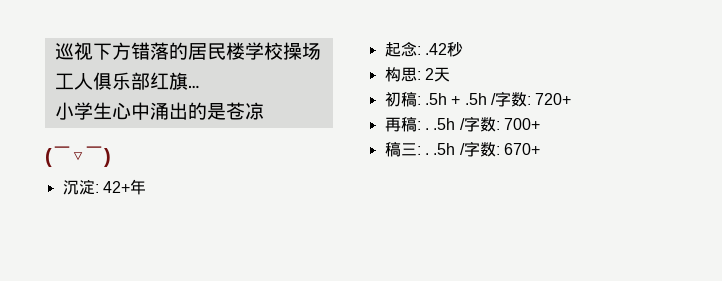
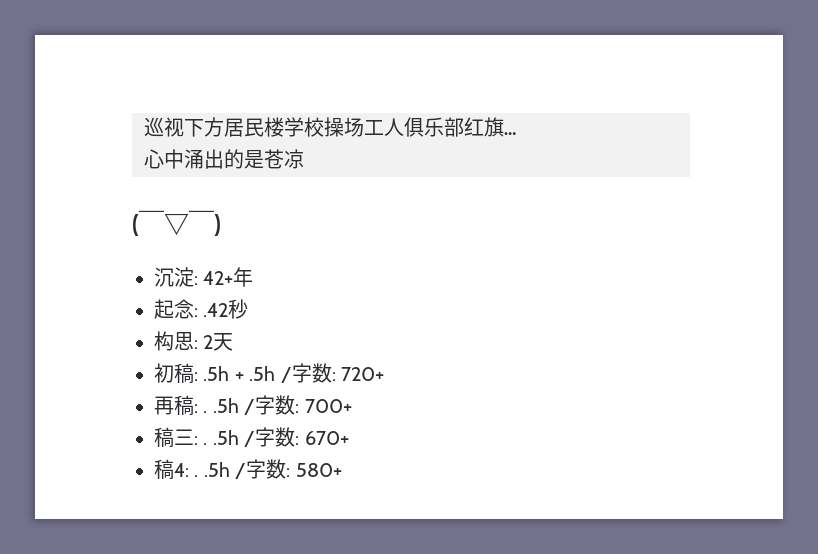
[130,42,188,60] 错落的 -> (224, 127) none
[54,102,112,120] 小学生 -> (516, 133) none
(540, 149) none -> [154,459,342,480] // 稿4: . .5h /字数: 580+

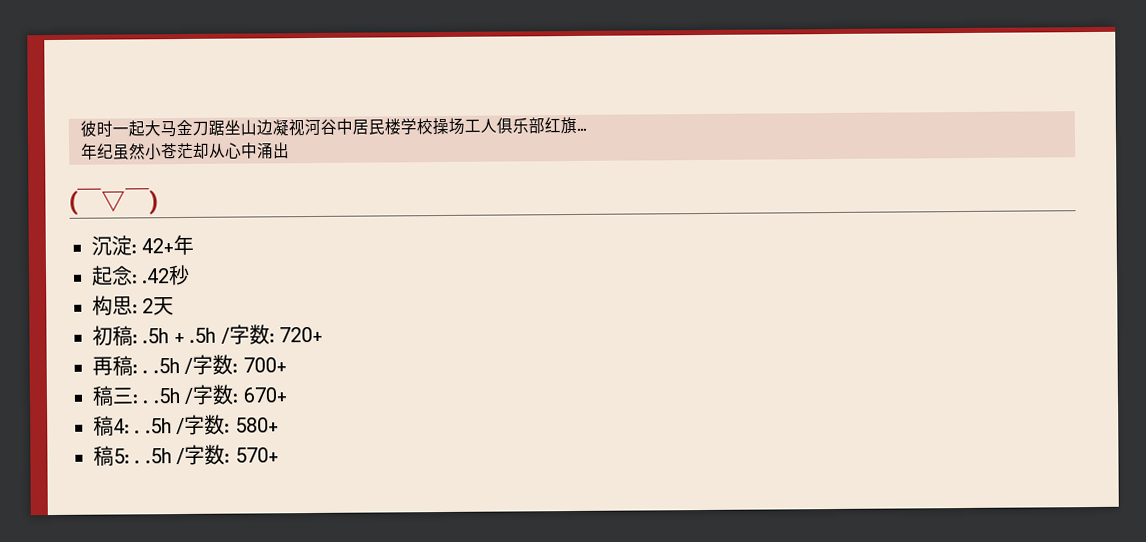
[144,117,224,137] 巡视下方 -> [80,118,353,138] 彼时一起大马金刀踞坐山边凝视河谷中
(516, 133) none -> [81,142,226,161] 年纪虽然小苍茫却从
[224,149,304,169] 的是苍凉 -> (290, 150) none
(342, 470) none -> [93,444,279,467] // 稿5: . .5h /字数: 570+

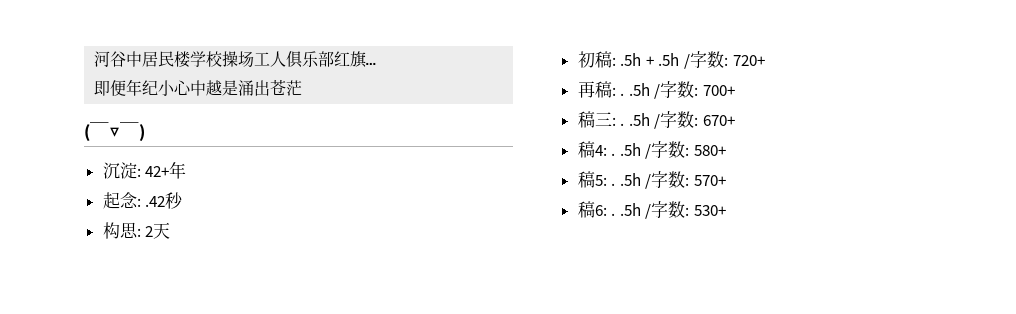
[80,119,305,138] 彼时一起大马金刀踞坐山边凝视 -> (94, 59) none
[81,142,290,161] 年纪虽然小苍茫却从心中涌出 -> [94,79,303,96] 即便年纪小心中越是涌出苍茫
(279, 455) none -> [577,201,727,219] // 稿6: . .5h /字数: 530+

